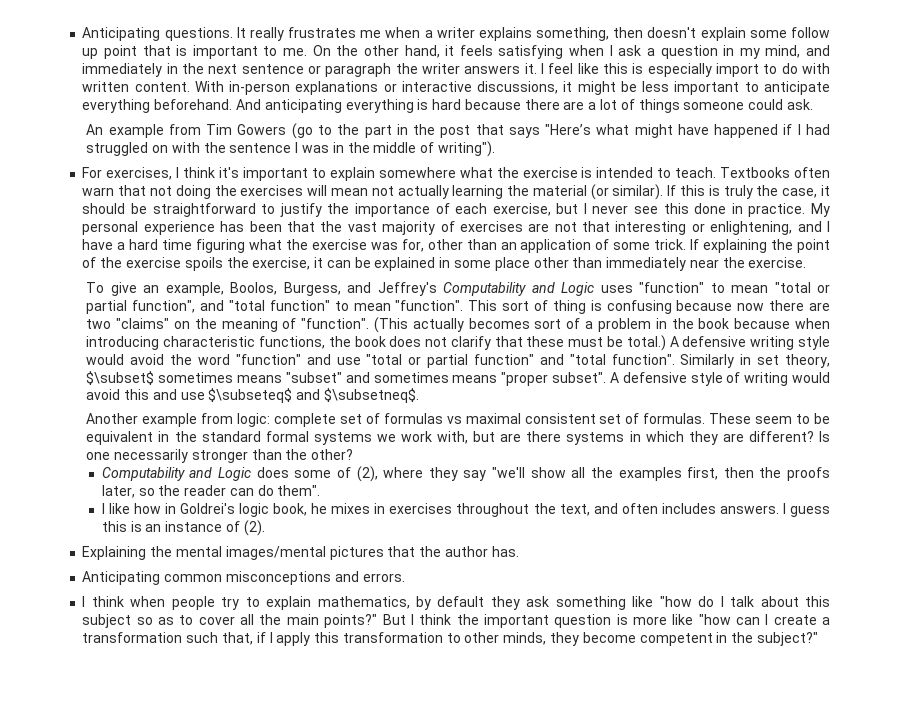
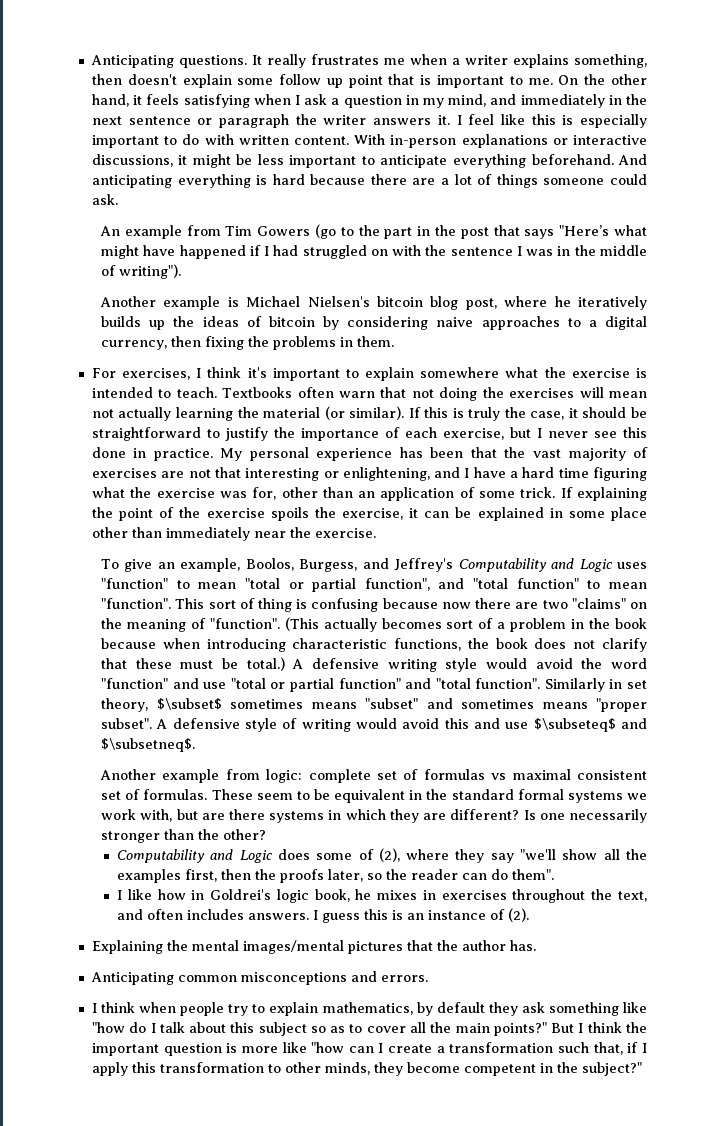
[716,63,760,77] import -> [91,135,159,148] important
(495, 149) none -> [100,296,647,310] [101,316,647,330] [101,336,395,350] // Another example is Michael Nielsen's bitcoin blog post, where he iteratively builds up the ideas of bitcoin by considering naive approaches to a digital currency, then fixing the problems in them.

